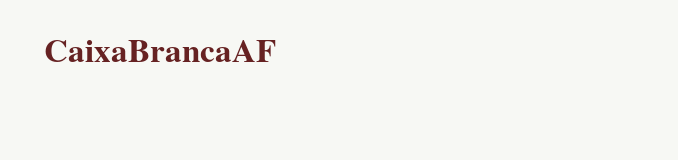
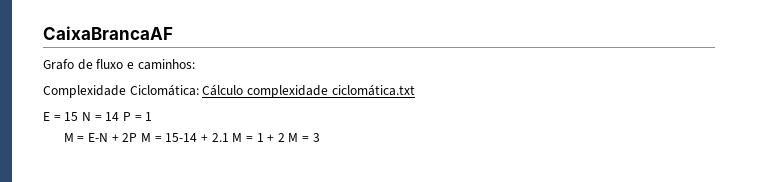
(276, 51) none -> [43,59,195,70] [43,84,415,98] [43,112,153,121] [63,133,320,142] // Grafo de fluxo e caminhos: // Complexidade Ciclomática: Cálculo complexidade ciclomática.txt // E = 15 N = 14 P = 1 // M = E-N + 2P M = 15-14 + 2.1 M = 1 + 2 M = 3

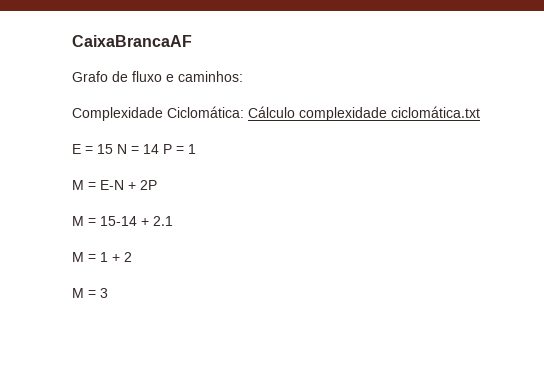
(138, 137) none -> (157, 185) //
(229, 137) none -> (173, 221) //
(285, 137) none -> (132, 257) //

